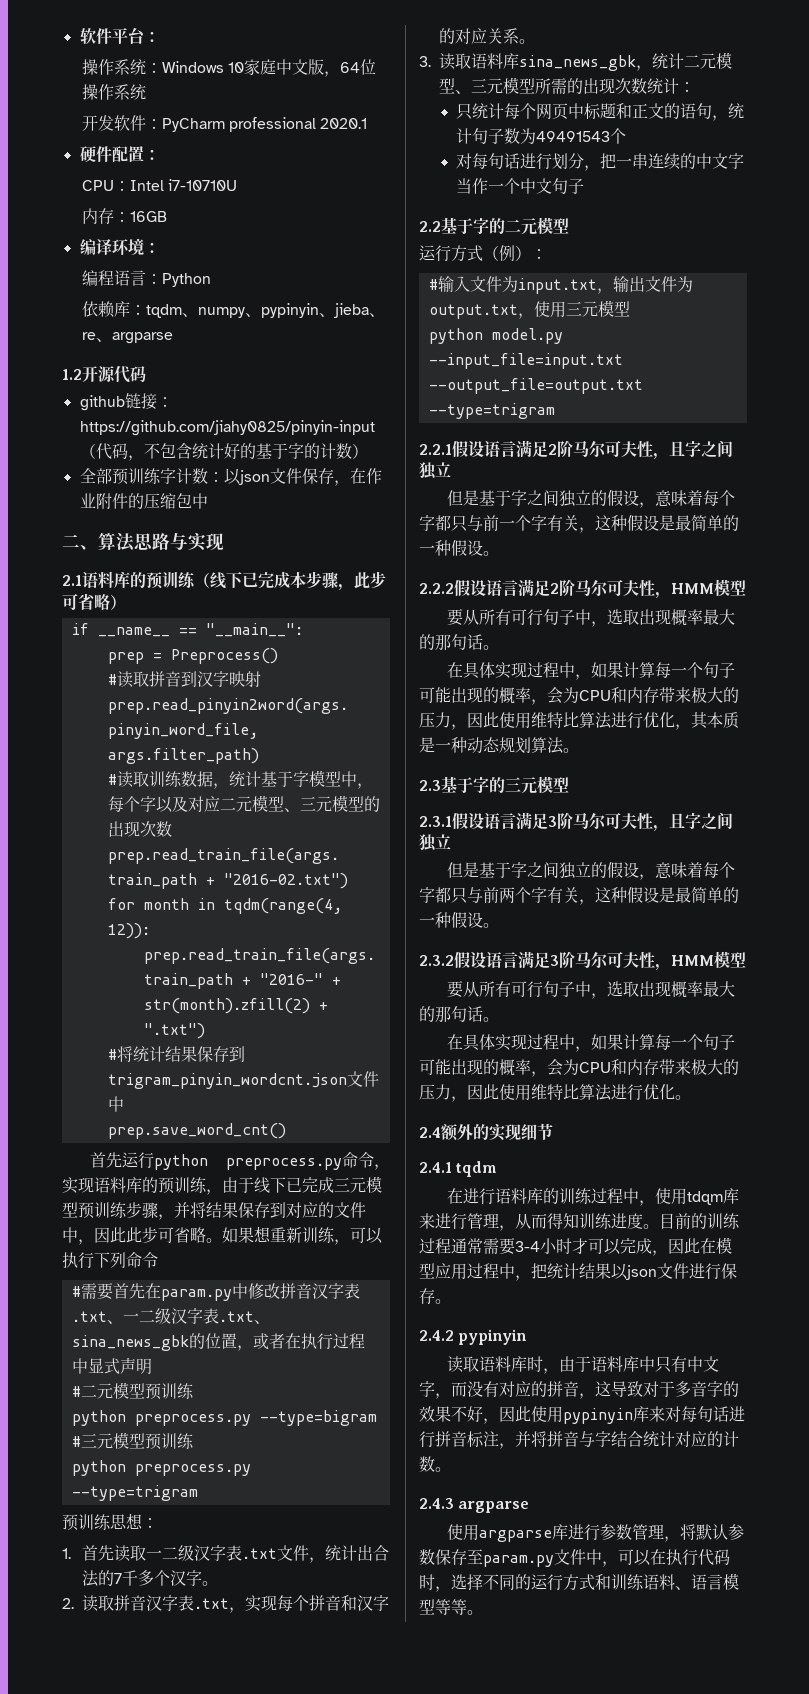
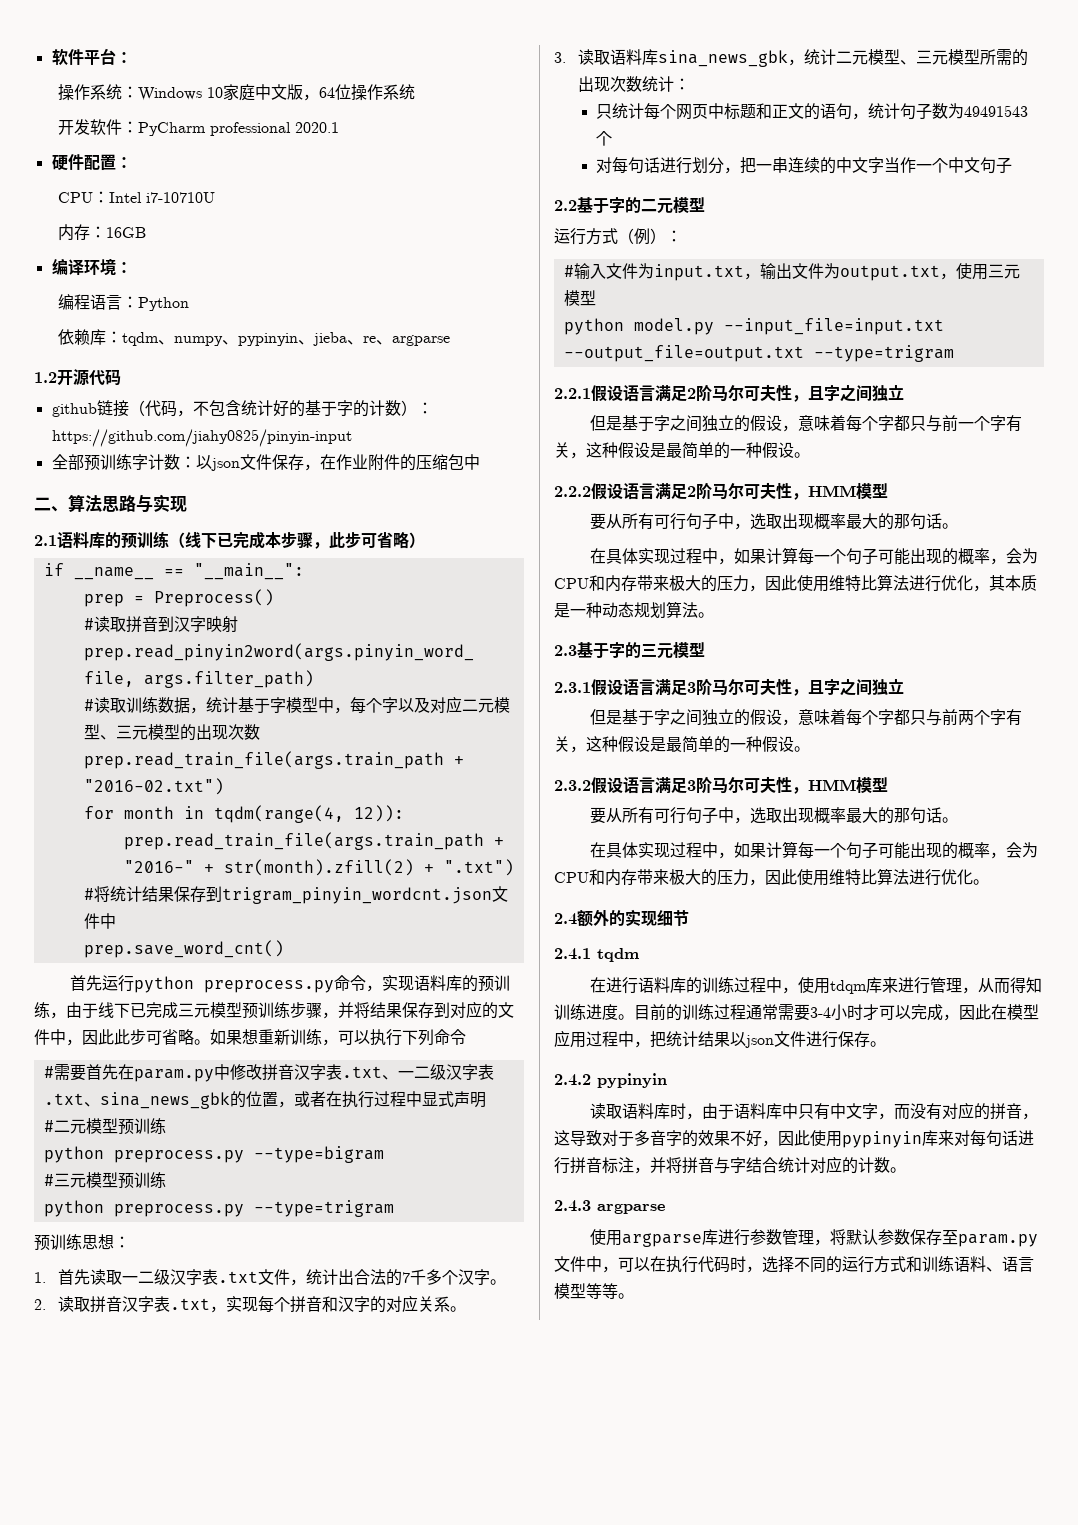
[156,397,173,407] [79,420,375,436] ：https://github.com/jiahy0825/pinyin-input -> (129, 408) none
(368, 451) none -> [416,402,433,414] [51,429,352,447] ：https://github.com/jiahy0825/pinyin-input

